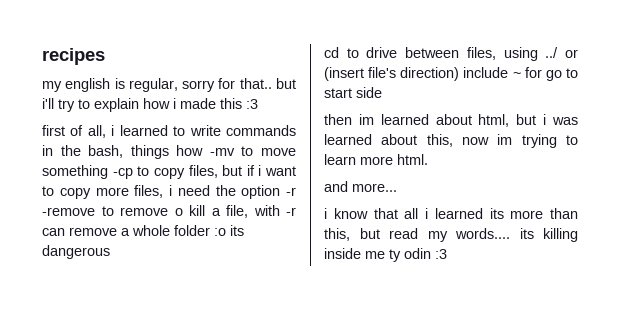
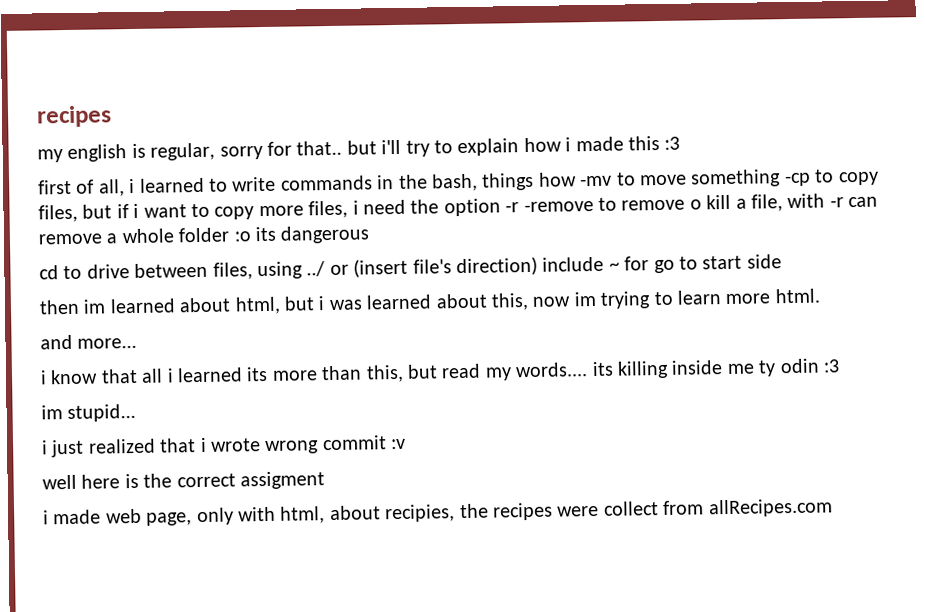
(447, 254) none -> [41,403,137,423] [41,435,407,458] [42,471,325,490] [43,498,833,526] // im stupid... // i just realized that i wrote wrong commit :v // well here is the correct assigment // i made web page, only with html, about recipies, the recipes were collect from allRecipes.com

